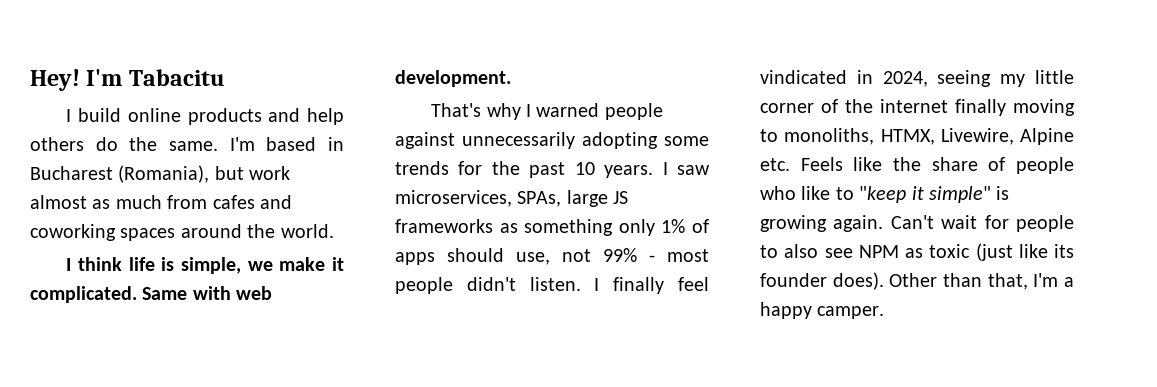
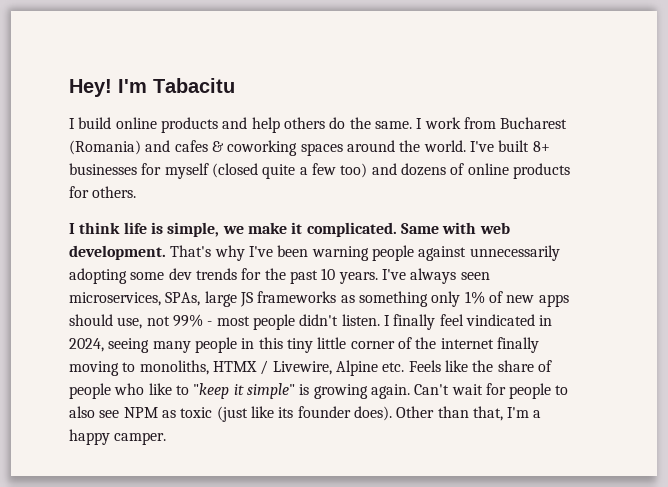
[229,137,345,151] [30,165,291,183] [30,195,292,209] I'm based in Bucharest (Romania), but work almost as much from cafes and -> [416,117,568,129] [69,140,224,155] I work from Bucharest (Romania) and cafes &
(334, 231) none -> [469,140,550,152] [69,163,570,179] [69,186,137,198] I've built 8+ businesses for myself (closed quite a few too) and dozens of online products for others.
(511, 78) // -> (166, 252) none
[526,103,600,117] I warned -> [248,245,369,261] I've been warning
(709, 141) none -> [168,268,192,280] dev
[662,162,710,175] I saw -> [381,268,490,284] I've always seen
(709, 226) none -> [506,295,535,303] new
[1000,74,1026,87] my -> [152,337,313,353] many people in this tiny
[880,129,935,145] HTMX, -> [212,360,269,375] HTMX /

